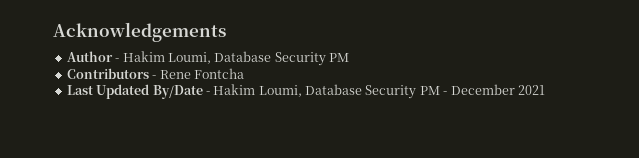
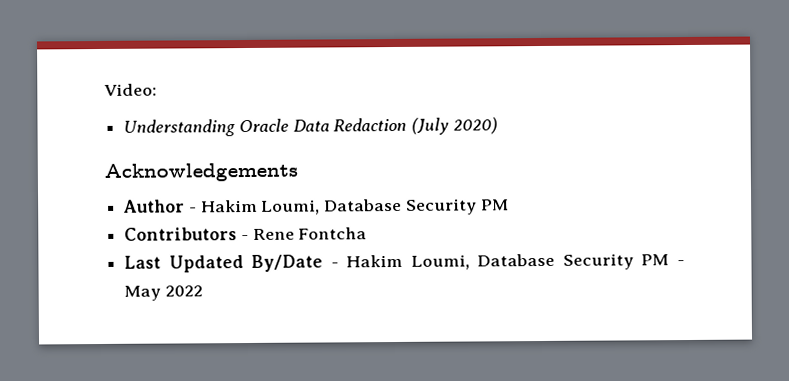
(53, 32) none -> [104,83,157,96] [123,117,498,137] Video: // Understanding Oracle Data Redaction (July 2020) //
[450,84,545,95] December 2021 -> [124,285,203,301] May 2022

